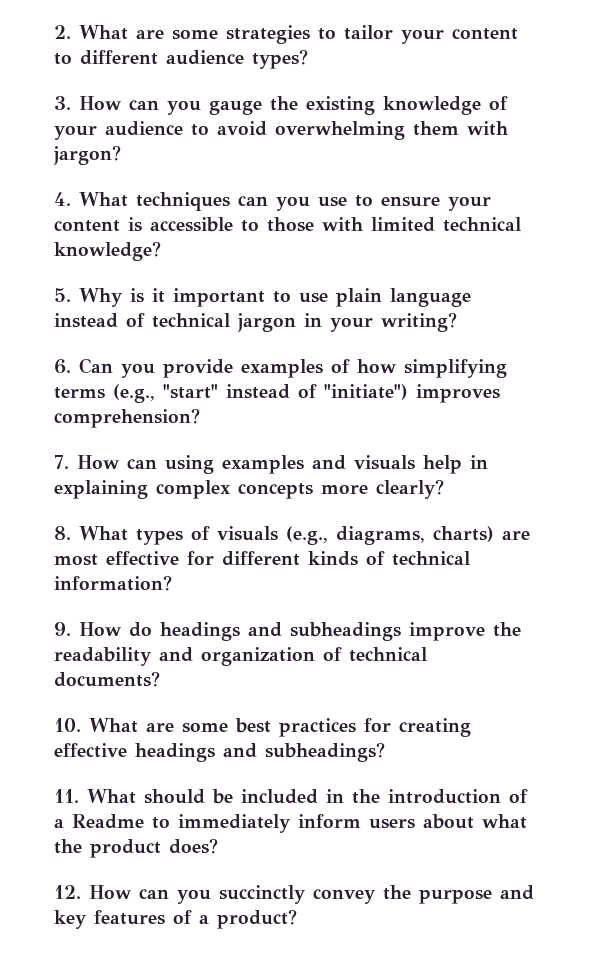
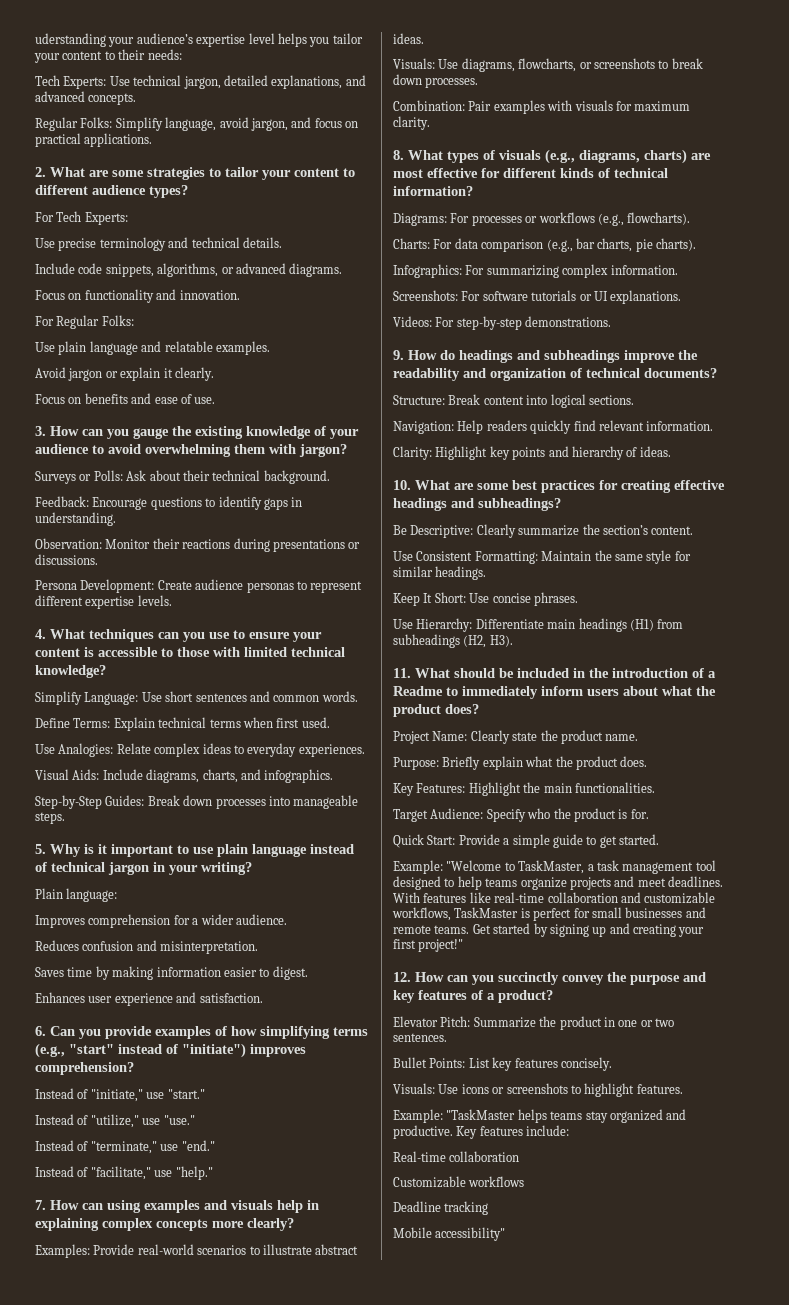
(54, 32) none -> [35,33,363,47] [34,49,182,63] [35,75,366,89] [35,91,137,105] [35,117,358,131] [35,133,153,147] uderstanding your audience’s expertise level helps you tailor your content to their needs: // Tech Experts: Use technical jargon, detailed explanations, and advanced concepts. // Regular Folks: Simplify language, avoid jargon, and focus on practical applications. //
(308, 59) none -> [35,211,128,225] [35,237,282,251] [35,263,343,277] [35,289,240,303] [35,315,134,329] [35,341,270,355] [35,367,214,381] [35,393,216,404] // For Tech Experts: // Use precise terminology and technical details. // Include code snippets, algorithms, or advanced diagrams. // Focus on functionality and innovation. // For Regular Folks: // Use plain language and relatable examples. // Avoid jargon or explain it clearly. // Focus on benefits and ease of use.
(121, 155) none -> [35,470,330,484] [35,496,303,510] [35,512,116,526] [35,538,361,552] [35,554,98,565] [35,579,363,593] [35,595,172,609] // Surveys or Polls: Ask about their technical background. // Feedback: Encourage questions to identify gaps in understanding. // Observation: Monitor their reactions during presentations or discussions. // Persona Development: Create audience personas to represent different expertise levels.
(161, 251) none -> [35,691,358,705] [35,717,330,731] [35,743,365,757] [35,769,334,783] [35,795,359,809] [35,812,65,824] // Simplify Language: Use short sentences and common words. // Define Terms: Explain technical terms when first used. // Use Analogies: Relate complex ideas to everyday experiences. // Visual Aids: Include diagrams, charts, and infographics. // Step-by-Step Guides: Break down processes into manageable steps.
(457, 322) none -> [35,888,118,902] [35,914,287,928] [35,940,259,954] [35,966,308,980] [35,992,263,1006] // Plain language: // Improves comprehension for a wider audience. // Reduces confusion and misinterpretation. // Saves time by making information easier to digest. // Enhances user experience and satisfaction.
(200, 418) none -> [35,1088,205,1102] [35,1114,195,1128] [35,1140,215,1154] [35,1166,213,1180] // Instead of "initiate," use "start." // Instead of "utilize," use "use." // Instead of "terminate," use "end." // Instead of "facilitate," use "help."
(444, 489) none -> [35,1244,359,1258] [393,33,424,44] [393,58,703,72] [393,74,479,88] [393,100,691,114] [393,116,430,130] // Examples: Provide real-world scenarios to illustrate abstract ideas. // Visuals: Use diagrams, flowcharts, or screenshots to break down processes. // Combination: Pair examples with visuals for maximum clarity.
(172, 583) none -> [393,212,691,226] [393,238,696,252] [393,264,678,278] [393,290,682,304] [393,316,612,330] // Diagrams: For processes or workflows (e.g., flowcharts). // Charts: For data comparison (e.g., bar charts, pie charts). // Infographics: For summarizing complex information. // Screenshots: For software tutorials or UI explanations. // Videos: For step-by-step demonstrations.
(160, 679) none -> [393,394,634,408] [393,420,714,434] [393,446,671,460] // Structure: Break content into logical sections. // Navigation: Help readers quickly find relevant information. // Clarity: Highlight key points and hierarchy of ideas.
(385, 752) none -> [393,524,694,538] [393,550,691,564] [393,566,487,580] [393,592,578,606] [393,618,684,632] [393,634,513,648] // Be Descriptive: Clearly summarize the section’s content. // Use Consistent Formatting: Maintain the same style for similar headings. // Keep It Short: Use concise phrases. // Use Hierarchy: Differentiate main headings (H1) from subheadings (H2, H3).
(218, 846) none -> [393,730,639,744] [393,756,648,770] [393,782,655,796] [393,808,649,822] [393,834,659,848] [393,860,716,874] [393,876,723,890] [393,892,716,904] [392,907,706,921] [393,923,705,937] [393,939,464,952] // Project Name: Clearly state the product name. // Purpose: Briefly explain what the product does. // Key Features: Highlight the main functionalities. // Target Audience: Specify who the product is for. // Quick Start: Provide a simple guide to get started. // Example: "Welcome to TaskMaster, a task management tool designed to help teams organize projects and meet deadlines. With features like real-time collaboration and customizable workflows, TaskMaster is perfect for small businesses and remote teams. Get started by signing up and creating your first project!"
(297, 919) none -> [393,1016,674,1030] [393,1033,447,1042] [393,1057,612,1071] [393,1083,683,1097] [393,1109,687,1123] [393,1125,570,1139] [393,1151,520,1162] [393,1176,525,1188] [393,1201,489,1215] [393,1227,506,1241] // Elevator Pitch: Summarize the product in one or two sentences. // Bullet Points: List key features concisely. // Visuals: Use icons or screenshots to highlight features. // Example: "TaskMaster helps teams stay organized and productive. Key features include: // Real-time collaboration // Customizable workflows // Deadline tracking // Mobile accessibility"

